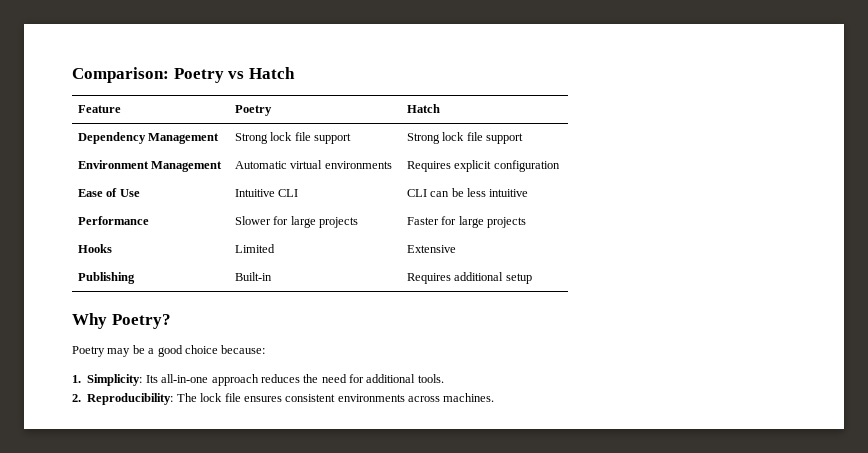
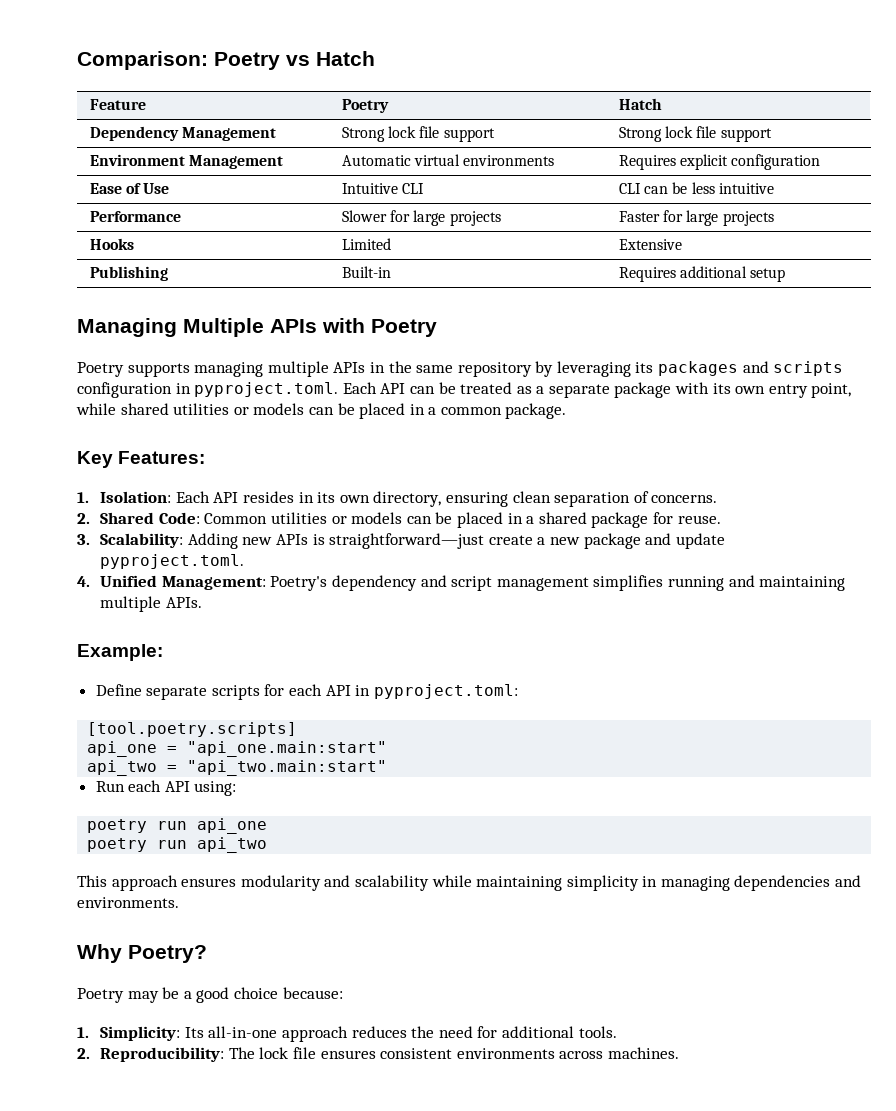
(532, 278) none -> [77,318,437,337] [77,361,844,377] [77,382,852,398] [76,403,567,419] [77,451,206,468] [77,491,718,507] [77,512,721,528] [77,533,725,549] [100,554,245,569] [77,575,846,591] [100,596,202,612] [77,644,163,661] [95,684,518,700] [87,722,298,737] [87,741,388,757] [87,760,388,776] [95,780,237,796] [87,818,268,834] [87,837,268,853] [77,875,862,891] [77,897,179,908] // Managing Multiple APIs with Poetry // Poetry supports managing multiple APIs in the same repository by leveraging its packages and scripts configuration in pyproject.toml. Each API can be treated as a separate package with its own entry point, while shared utilities or models can be placed in a common package. // Key Features: // 1. Isolation: Each API resides in its own directory, ensuring clean separation of concerns. // 2. Shared Code: Common utilities or models can be placed in a shared package for reuse. // 3. Scalability: Adding new APIs is straightforward—just create a new package and update pyproject.toml. // 4. Unified Management: Poetry's dependency and script management simplifies running and maintaining multiple APIs. // Example: // Define separate scripts for each API in pyproject.toml: // [tool.poetry.scripts] // api_one = "api_one.main:start" // api_two = "api_two.main:start" // Run each API using: // poetry run api_one // poetry run api_two // This approach ensures modularity and scalability while maintaining simplicity in managing dependencies and environments.

